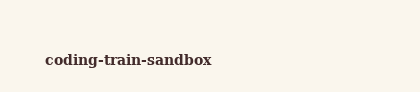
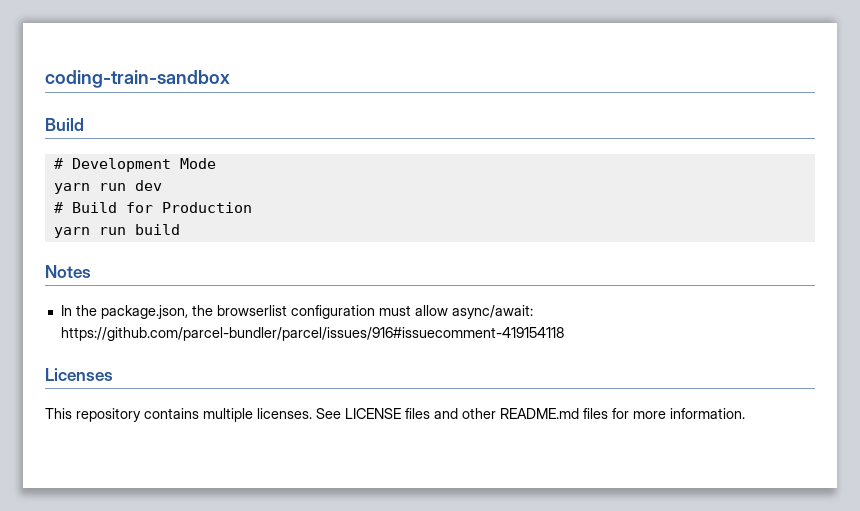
(212, 61) none -> [45,118,84,131] [53,158,216,172] [53,180,162,194] [53,202,252,213] [53,224,180,238] [45,265,91,278] [60,305,533,319] [60,327,564,341] [45,368,113,381] [45,408,745,422] // Build // # Development Mode // yarn run dev // # Build for Production // yarn run build // Notes // In the package.json, the browserlist configuration must allow async/await: https://github.com/parcel-bundler/parcel/issues/916#issuecomment-419154118 // Licenses // This repository contains multiple licenses. See LICENSE files and other README.md files for more information.

